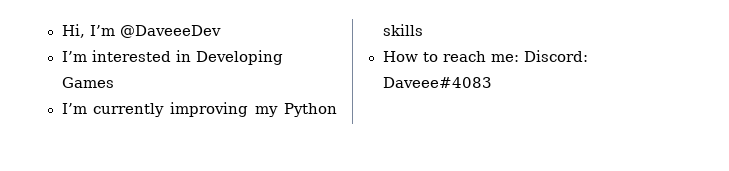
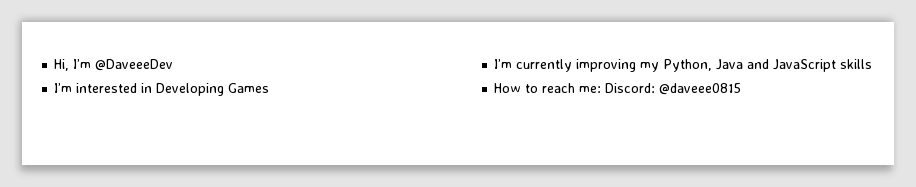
[284,103,337,117] Python -> [663,59,837,72] Python, Java and JavaScript
[382,77,492,88] Daveee#4083 -> [659,83,742,95] @daveee0815

